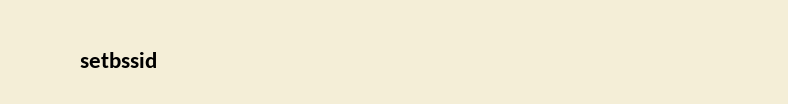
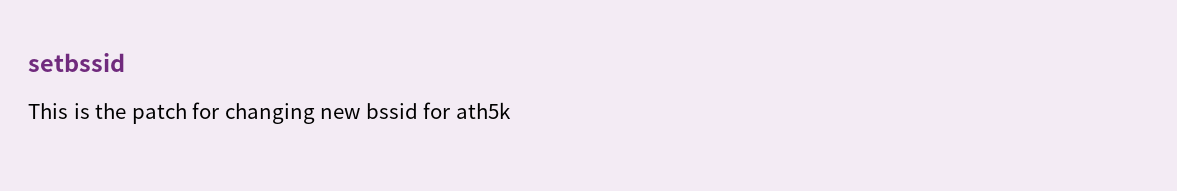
(157, 60) none -> [28,102,511,124] // This is the patch for changing new bssid for ath5k

